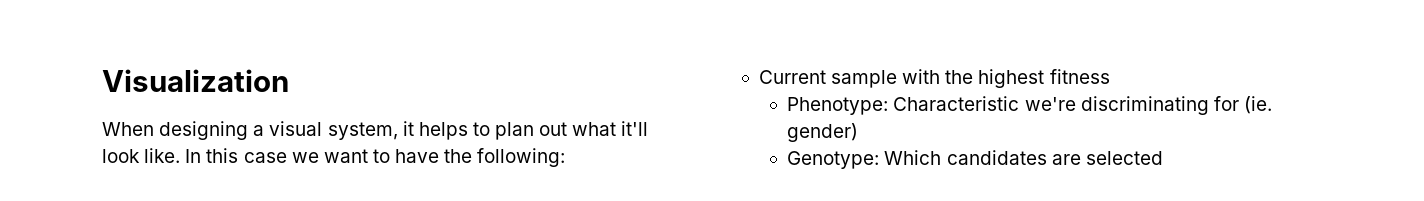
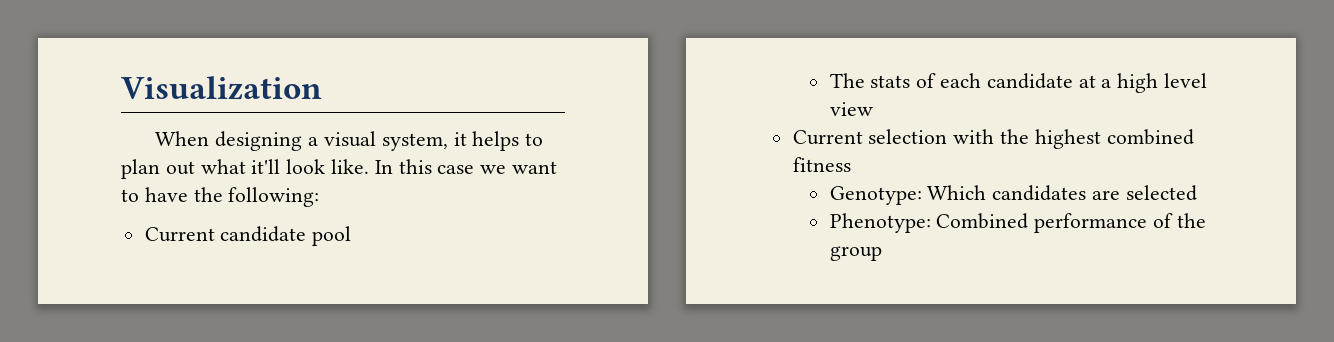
[831,70,898,88] sample -> [220,226,352,246] [829,73,1208,93] [829,102,873,116] [792,129,948,145] candidate pool // The stats of each candidate at a high level view // Current selection
(1045, 78) none -> [1106,129,1194,145] combined
[787,96,1272,115] [787,123,859,142] // Phenotype: Characteristic we're discriminating for (ie. gender) -> (851, 164) none
(1163, 158) none -> [829,213,1206,233] [829,246,882,261] // Phenotype: Combined performance of the group

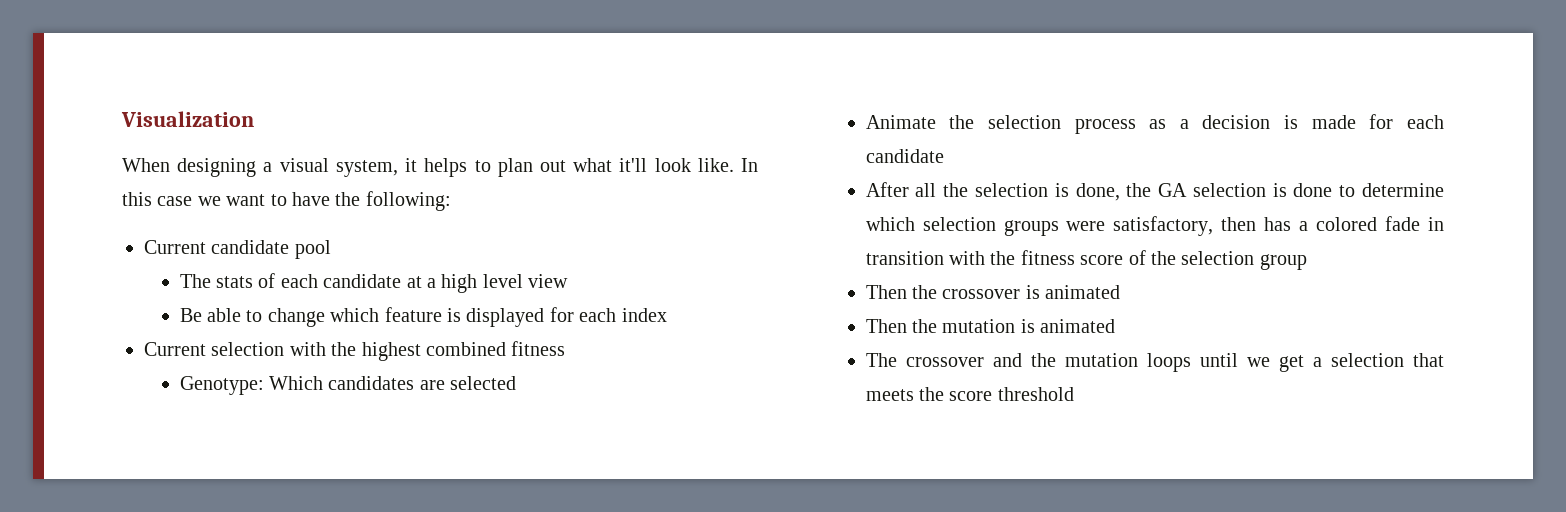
(873, 109) none -> [179,307,667,327] // Be able to change which feature is displayed for each index
[829,213,1148,233] Phenotype: Combined performance -> [865,114,1444,134] [865,149,944,163] [865,182,1445,201] [865,216,1444,236] [865,250,1124,265] Animate the selection process as a decision is made for each candidate // After all the selection is done, the GA selection is done to determine which selection groups were satisfactory, then has a colored fade in transition with the fitness score
(1206, 220) none -> [1181,251,1255,265] selection
(882, 253) none -> [865,285,1121,299] [865,319,1116,333] [865,353,1445,372] [865,387,1074,401] // Then the crossover is animated // Then the mutation is animated // The crossover and the mutation loops until we get a selection that meets the score threshold

